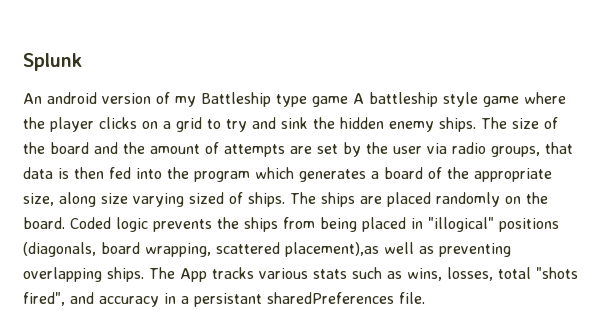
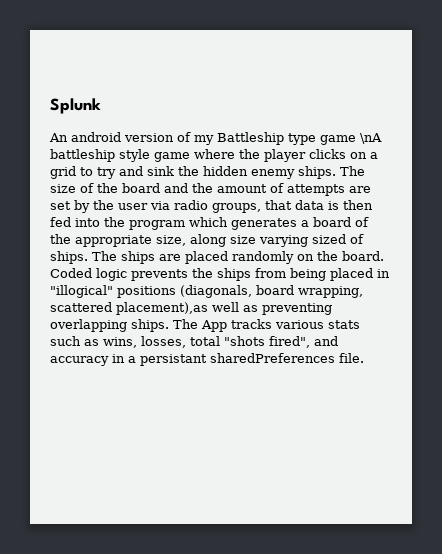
[353,93,364,104] A -> [360,133,382,144] \nA

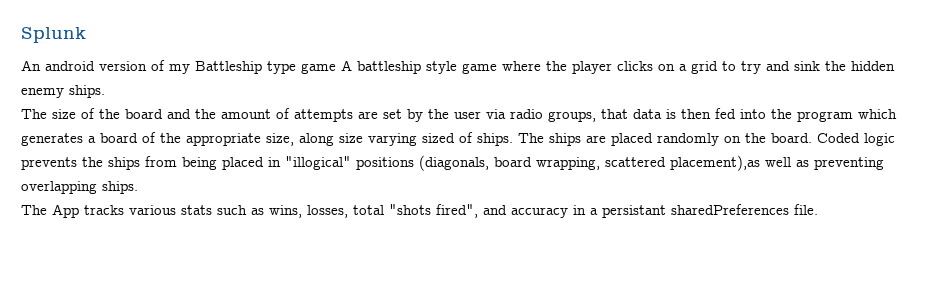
[360,133,382,144] \nA -> [341,60,352,71] A
(336, 172) none -> (105, 91) //
(169, 325) none -> (138, 187) //

